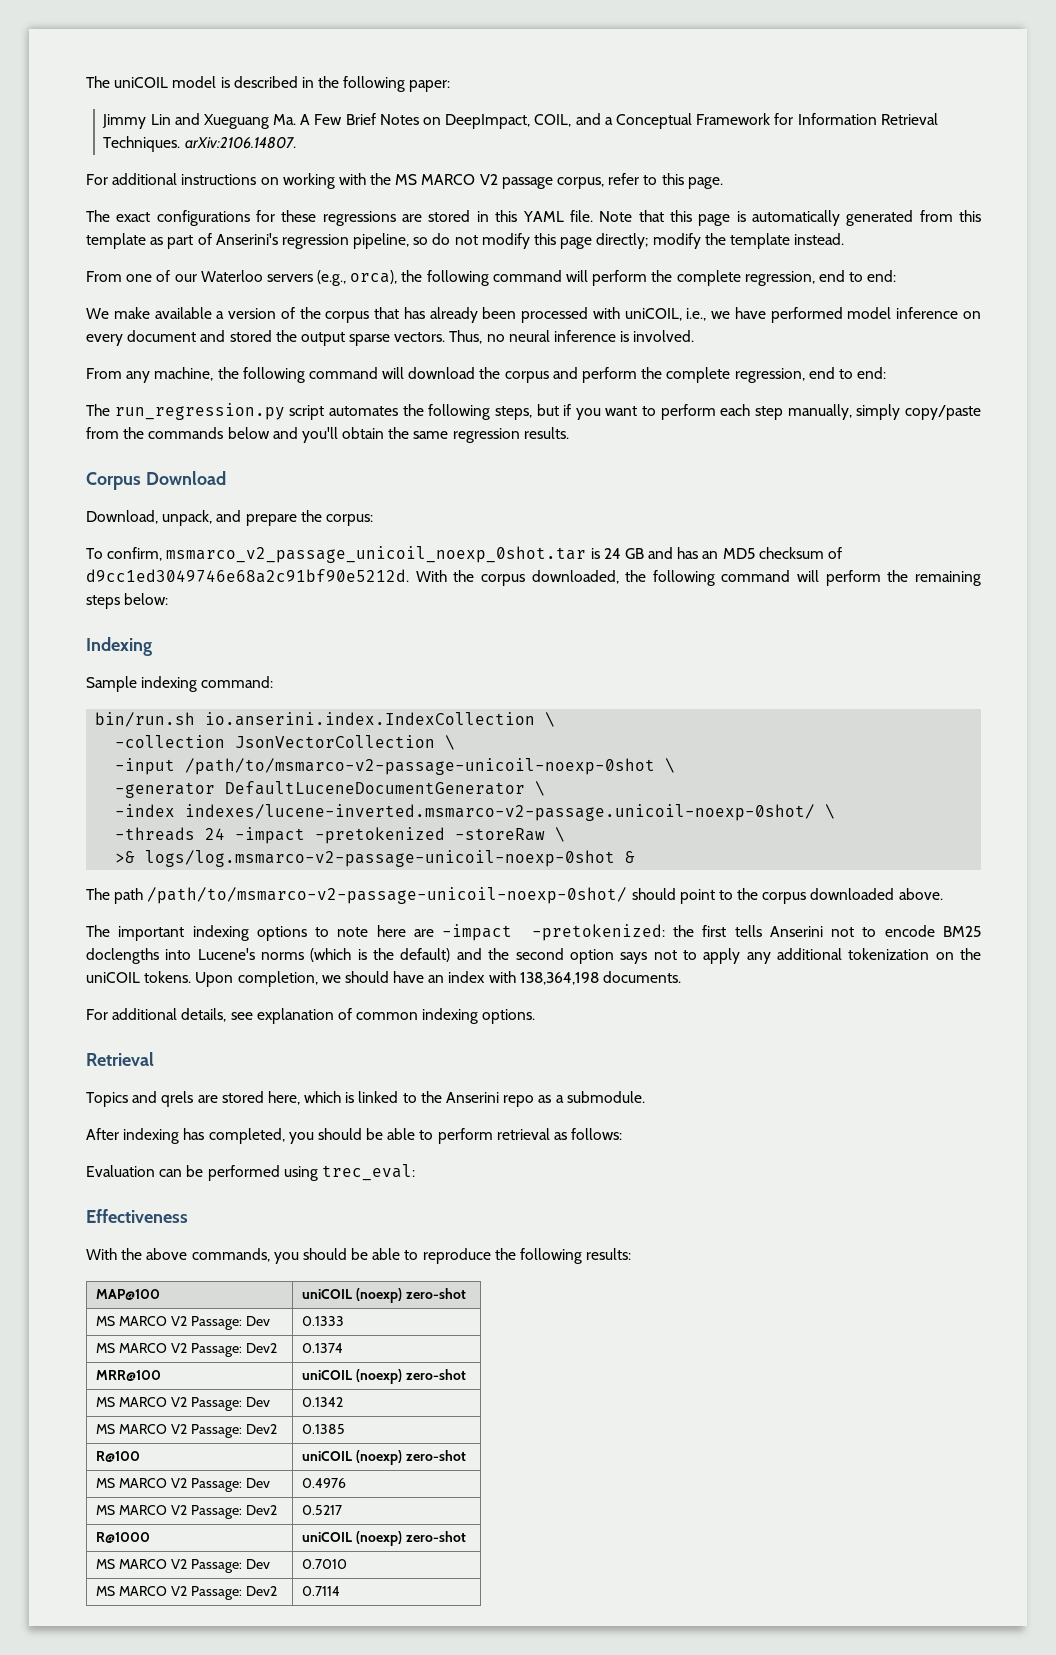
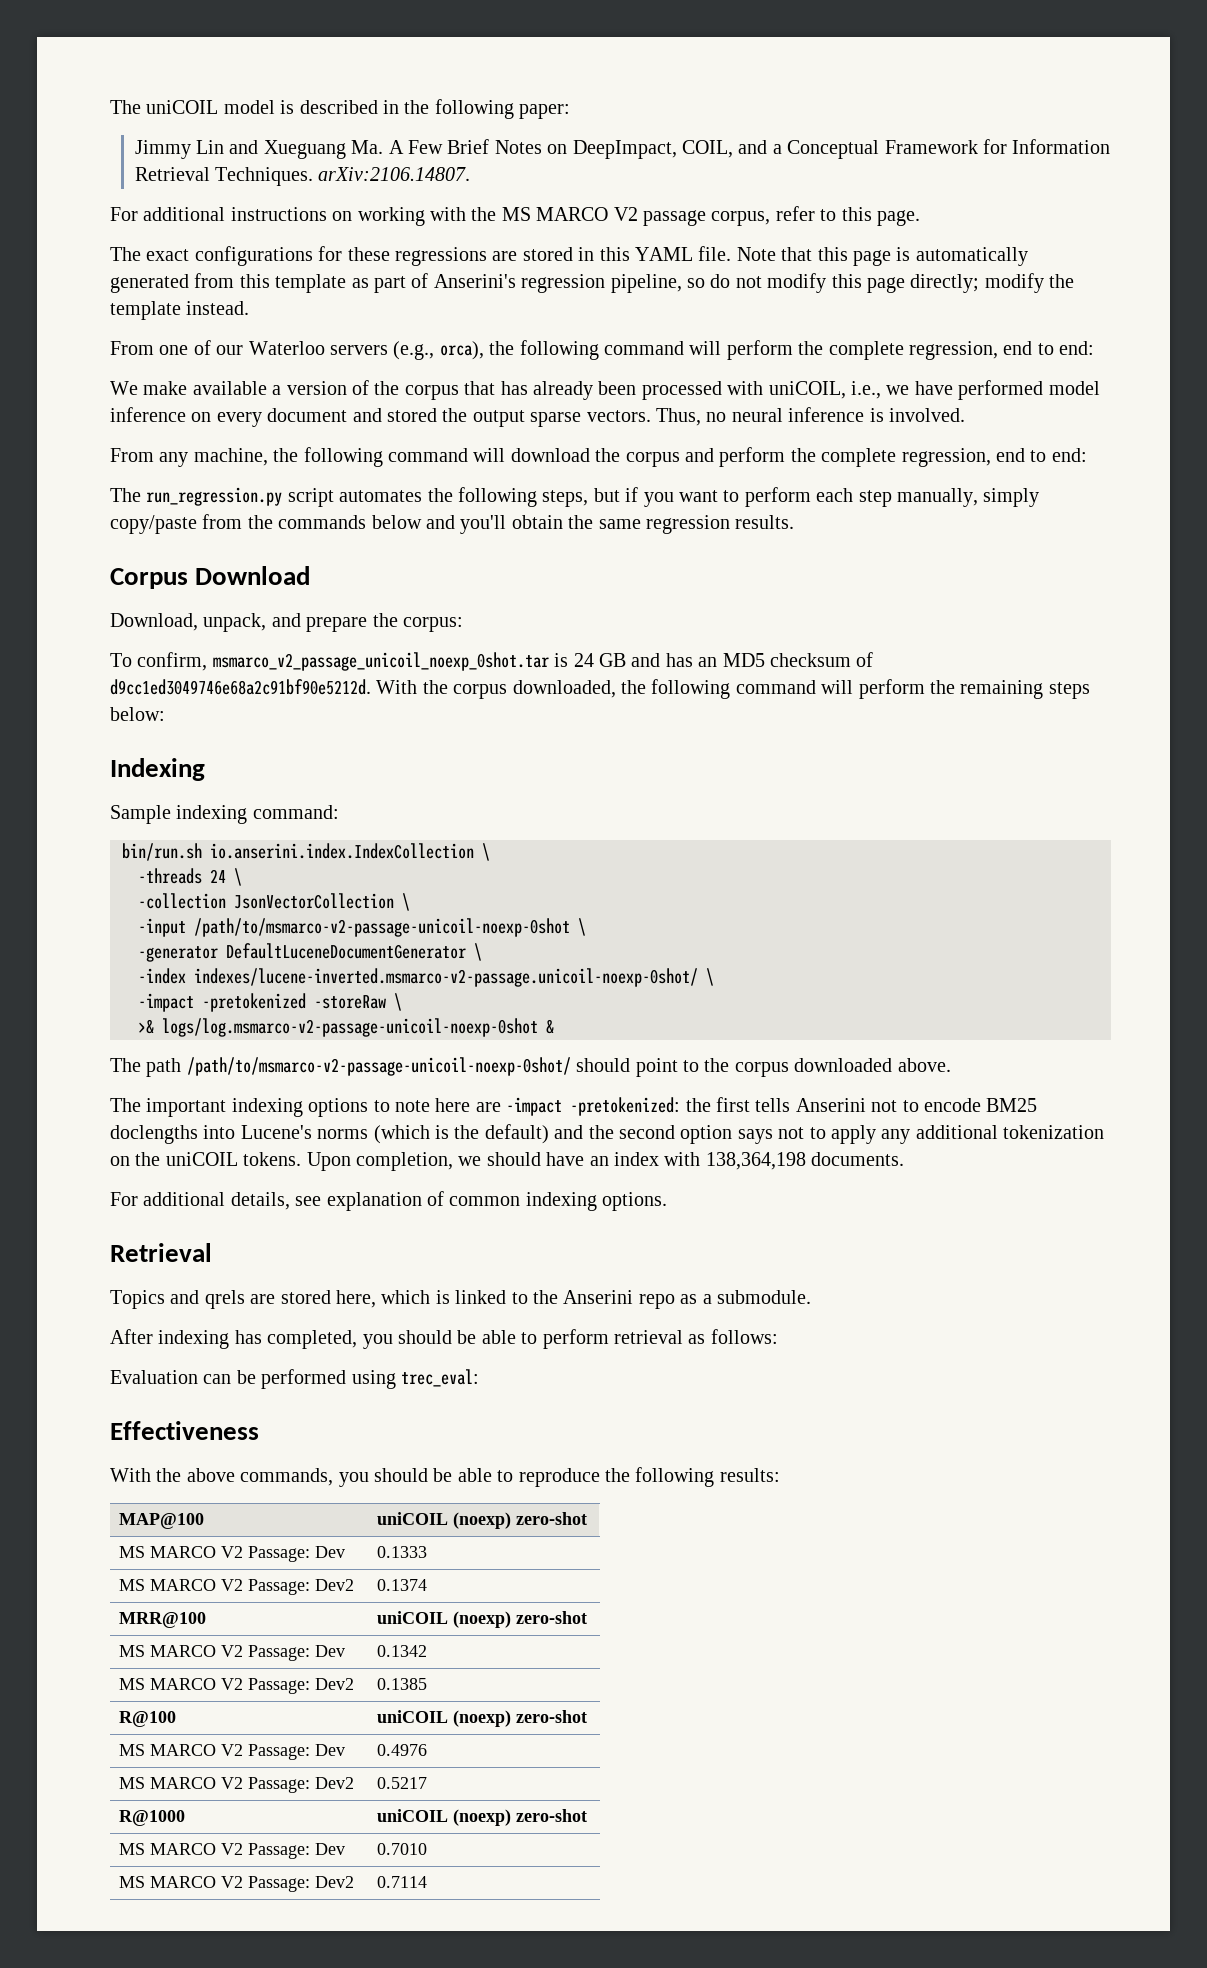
(556, 719) none -> [138,868,242,886] // -threads 24 \
[115,827,226,841] -threads 24 -> (714, 977) none

